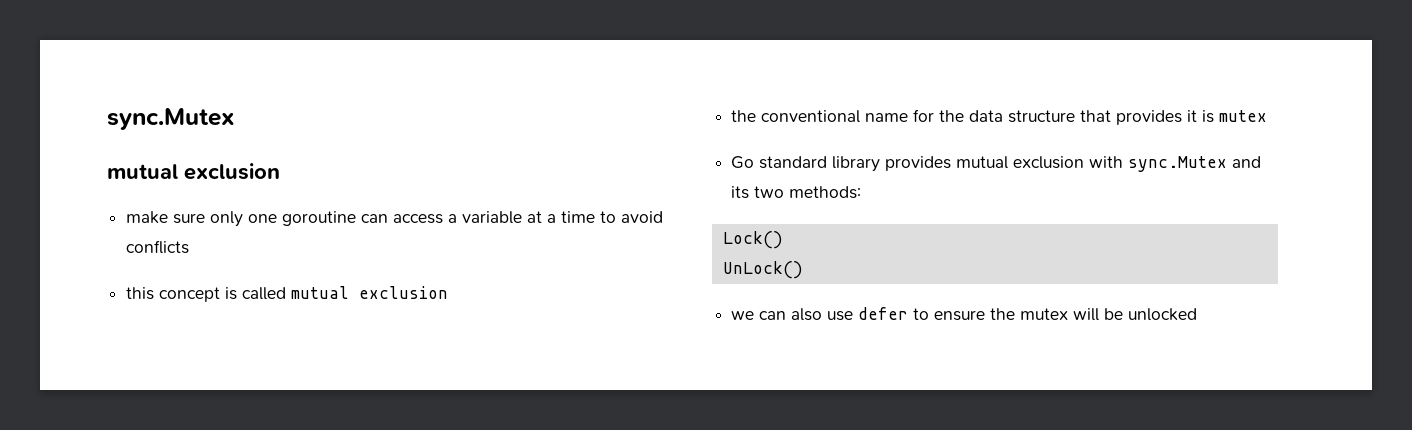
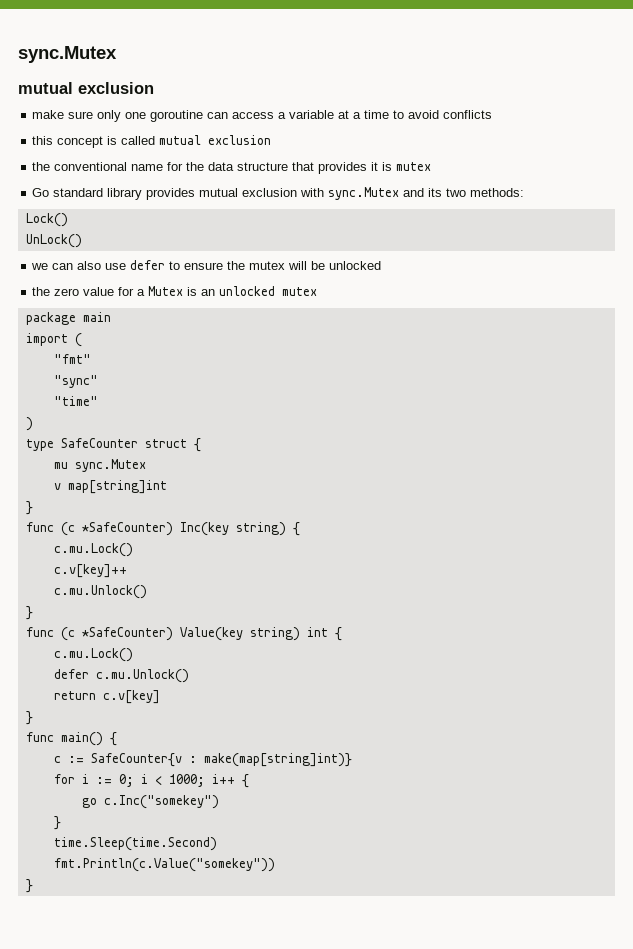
(1198, 314) none -> [32,286,318,296] [25,312,111,325] [25,333,82,347] [53,354,91,364] [53,375,98,388] [53,396,98,406] [25,417,33,431] [25,438,201,452] [53,459,146,472] [53,480,167,494] [25,501,33,515] [25,522,300,536] [53,543,133,557] [53,564,127,578] [53,585,147,599] [25,606,33,620] [25,627,342,641] [53,648,133,662] [53,669,189,683] [53,690,160,704] [25,711,33,725] [25,732,117,746] [53,753,352,767] [53,774,249,788] [81,795,219,809] [53,816,61,830] [53,837,217,851] [53,858,275,872] [25,879,33,893] // the zero value for a Mutex is an unlocked mutex // package main // import ( // "fmt" // "sync" // "time" // ) // type SafeCounter struct { // mu sync.Mutex // v map[string]int // } // func (c *SafeCounter) Inc(key string) { // c.mu.Lock() // c.v[key]++ // c.mu.Unlock() // } // func (c *SafeCounter) Value(key string) int { // c.mu.Lock() // defer c.mu.Unlock() // return c.v[key] // } // func main() { // c := SafeCounter{v : make(map[string]int)} // for i := 0; i < 1000; i++ { // go c.Inc("somekey") // } // time.Sleep(time.Second) // fmt.Println(c.Value("somekey")) // }

